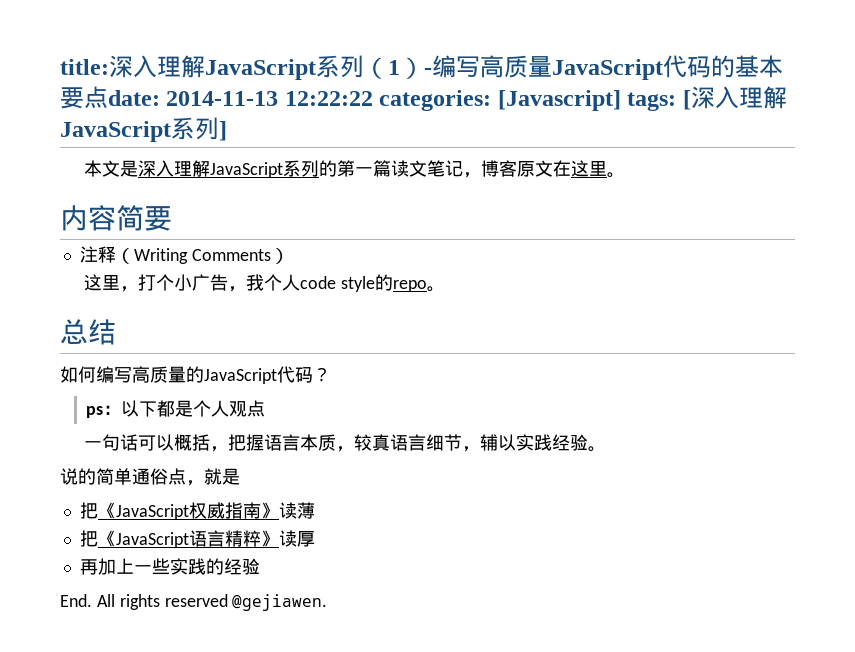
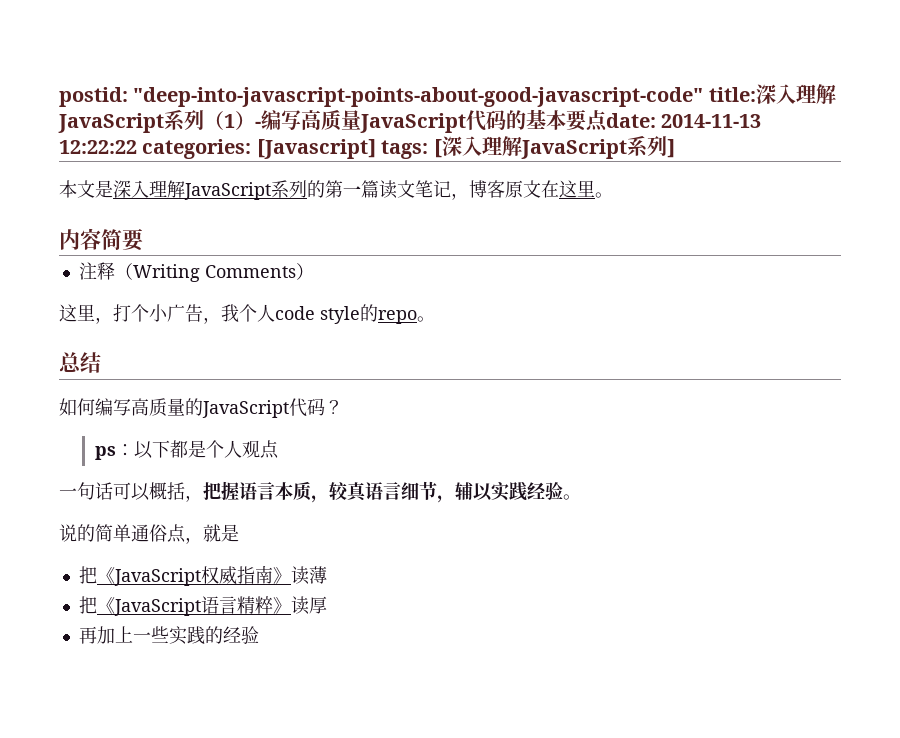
(60, 67) none -> [59,87,704,107] postid: "deep-into-javascript-points-about-good-javascript-code"
[60,594,328,611] // End. All rights reserved @gejiawen. -> (259, 635) none

